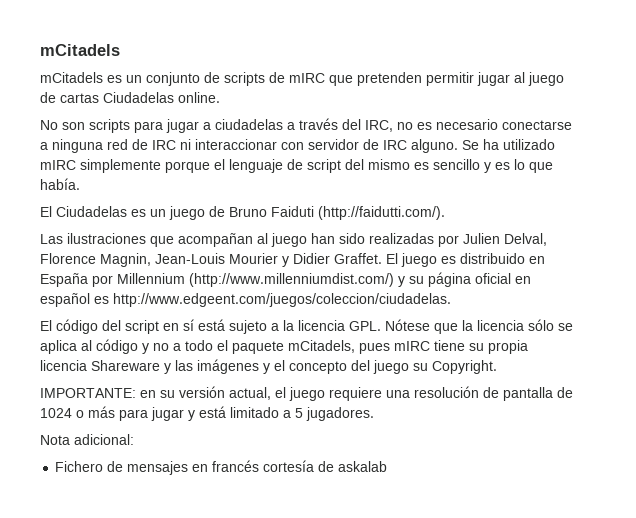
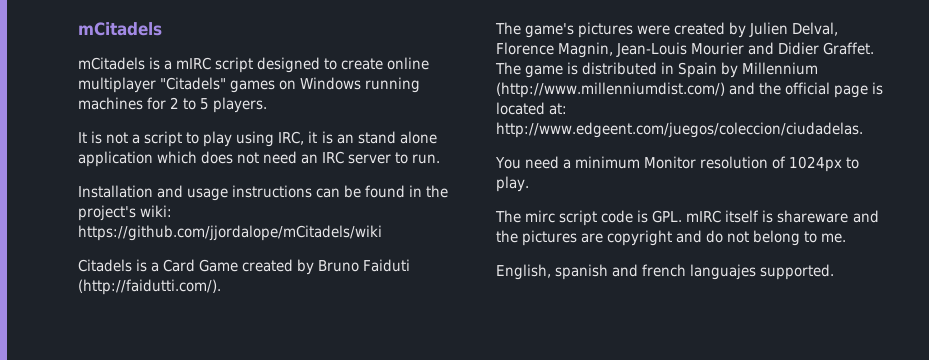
[107,72,564,86] [40,92,220,103] [40,118,572,133] [40,139,555,153] [40,159,553,173] [40,178,80,190] [40,206,445,220] [40,233,459,247] es un conjunto de scripts de mIRC que pretenden permitir jugar al juego de cartas Ciudadelas online. // No son scripts para jugar a ciudadelas a través del IRC, no es necesario conectarse a ninguna red de IRC ni interaccionar con servidor de IRC alguno. Se ha utilizado mIRC simplemente porque el lenguaje de script del mismo es sencillo y es lo que había. // El Ciudadelas es un juego de Bruno Faiduti (http://faidutti.com/). // Las ilustraciones que acompañan al juego han sido realizadas por -> [149,57,430,73] [78,77,421,93] [78,97,268,113] [78,131,437,147] [78,151,441,167] [78,185,449,201] [78,205,173,221] [78,225,382,241] [78,259,411,275] [78,279,221,295] [495,22,747,38] is a mIRC script designed to create online multiplayer "Citadels" games on Windows running machines for 2 to 5 players. // It is not a script to play using IRC, it is an stand alone application which does not need an IRC server to run. // Installation and usage instructions can be found in the project's wiki: https://github.com/jjordalope/mCitadels/wiki // Citadels is a Card Game created by Bruno Faiduti (http://faidutti.com/). // The game's pictures were created by
[282,256,289,267] y -> [748,42,775,55] and
[386,253,545,267] [40,272,531,287] [40,293,451,307] [40,319,573,334] [40,339,528,354] [40,359,497,374] [40,386,573,401] [40,406,374,421] [40,434,134,445] [55,460,388,475] El juego es distribuido en España por Millennium (http://www.millenniumdist.com/) y su página oficial en español es http://www.edgeent.com/juegos/coleccion/ciudadelas. // El código del script en sí está sujeto a la licencia GPL. Nótese que la licencia sólo se aplica al código y no a todo el paquete mCitadels, pues mIRC tiene su propia licencia Shareware y las imágenes y el concepto del juego su Copyright. // IMPORTANTE: en su versión actual, el juego requiere una resolución de pantalla de 1024 o más para jugar y está limitado a 5 jugadores. // Nota adicional: // Fichero de mensajes en francés cortesía de askalab -> [495,62,819,78] [496,82,884,98] [496,102,568,115] [496,122,863,138] [495,156,860,172] [496,176,529,192] [495,210,879,226] [496,230,847,246] [496,264,835,280] The game is distributed in Spain by Millennium (http://www.millenniumdist.com/) and the official page is located at: http://www.edgeent.com/juegos/coleccion/ciudadelas. // You need a minimum Monitor resolution of 1024px to play. // The mirc script code is GPL. mIRC itself is shareware and the pictures are copyright and do not belong to me. // English, spanish and french languajes supported.

